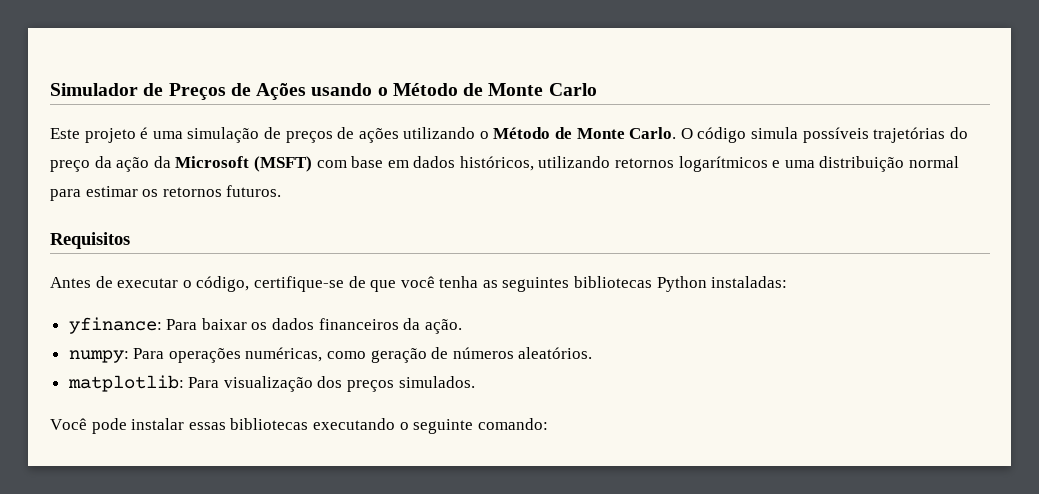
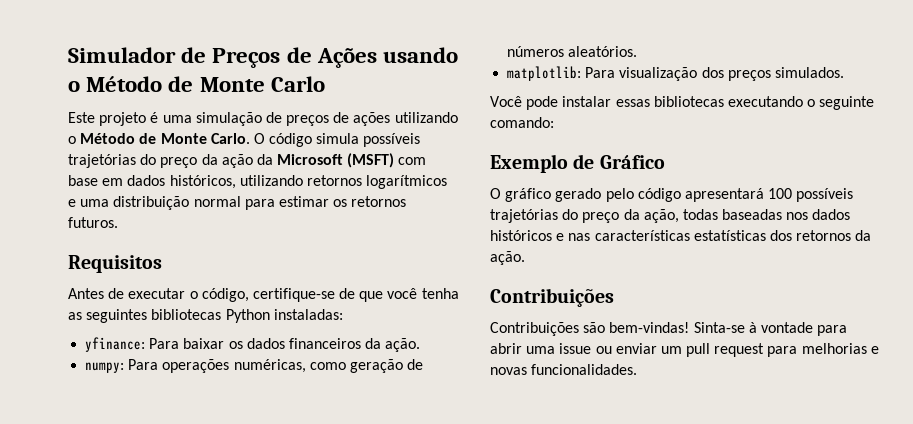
(548, 424) none -> [490,154,665,173] [490,188,854,202] [490,209,851,223] [490,230,872,241] [490,251,525,265] [490,288,614,307] [490,322,848,336] [490,343,879,357] [490,364,638,375] // Exemplo de Gráfico // O gráfico gerado pelo código apresentará 100 possíveis trajetórias do preço da ação, todas baseadas nos dados históricos e nas características estatísticas dos retornos da ação. // Contribuições // Contribuições são bem-vindas! Sinta-se à vontade para abrir uma issue ou enviar um pull request para melhorias e novas funcionalidades.

